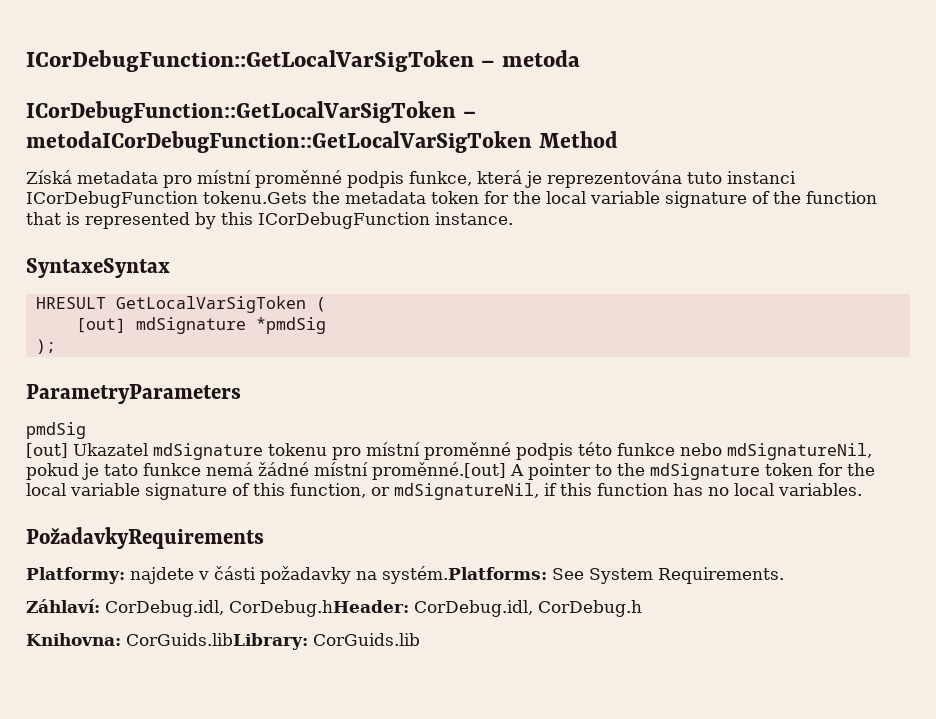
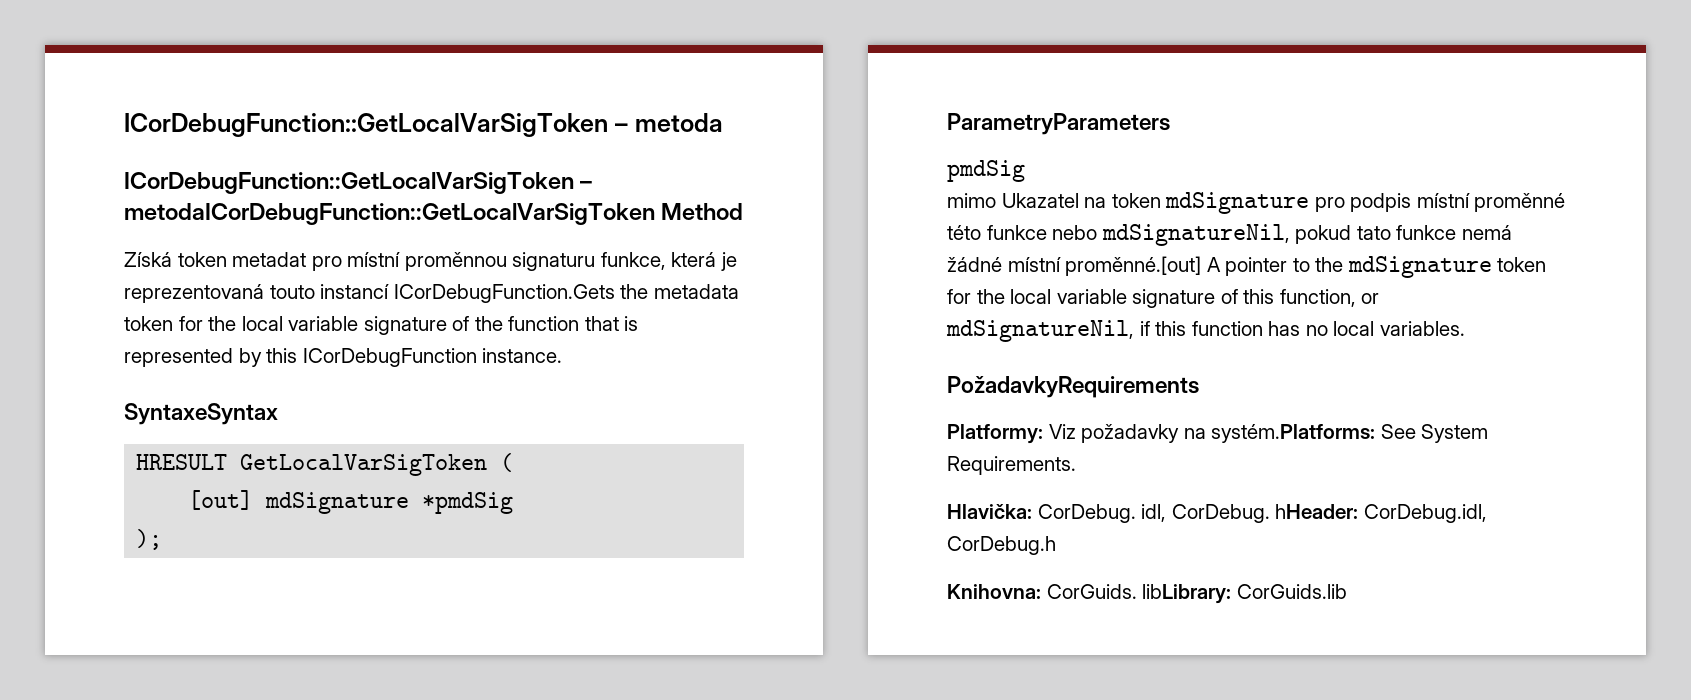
[77,170,796,188] [26,191,307,208] metadata pro místní proměnné podpis funkce, která je reprezentována tuto instanci ICorDebugFunction tokenu.Gets -> [177,252,737,271] [124,284,615,303] token metadat pro místní proměnnou signaturu funkce, která je reprezentovaná touto instancí ICorDebugFunction.Gets
[26,442,573,460] [out] Ukazatel mdSignature tokenu pro místní proměnné podpis -> [947,192,1566,214] mimo Ukazatel na token mdSignature pro podpis místní proměnné
[82,463,99,480] je -> (1352, 234) none
[130,566,256,584] najdete v části -> [1048,424,1076,439] Viz
[26,599,409,617] Záhlaví: CorDebug.idl, CorDebug.hHeader: -> [947,504,1359,523] Hlavička: CorDebug. idl, CorDebug. hHeader:
[126,633,308,650] CorGuids.libLibrary: -> [1046,584,1232,604] CorGuids. libLibrary:

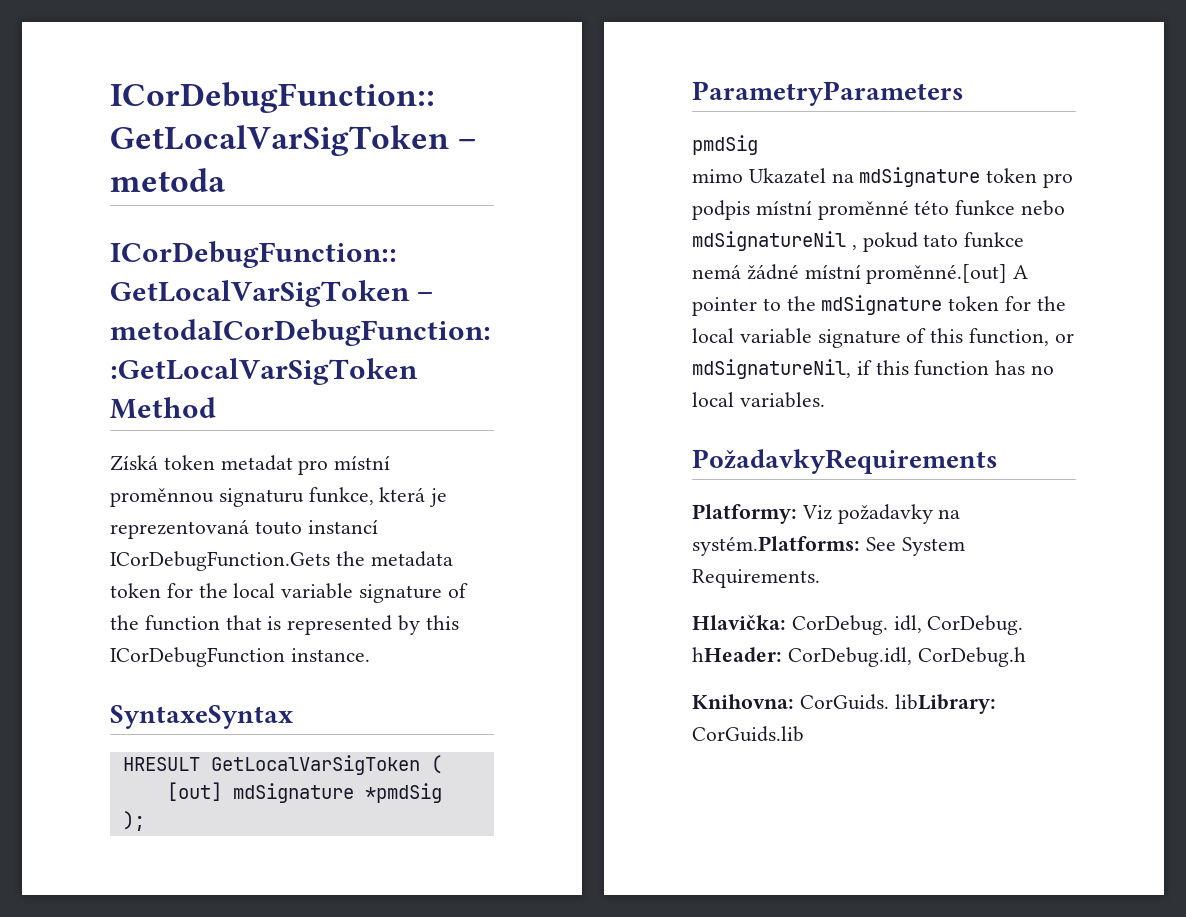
[1111,192,1310,214] token mdSignature -> [859,167,1038,187] mdSignature token
[1101,224,1290,246] mdSignatureNil, -> [692,231,857,251] mdSignatureNil ,

